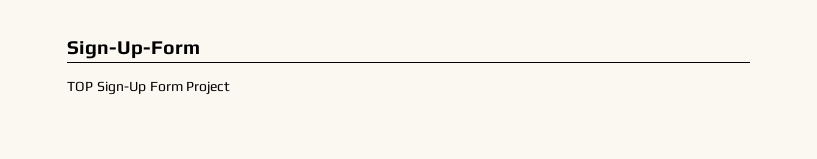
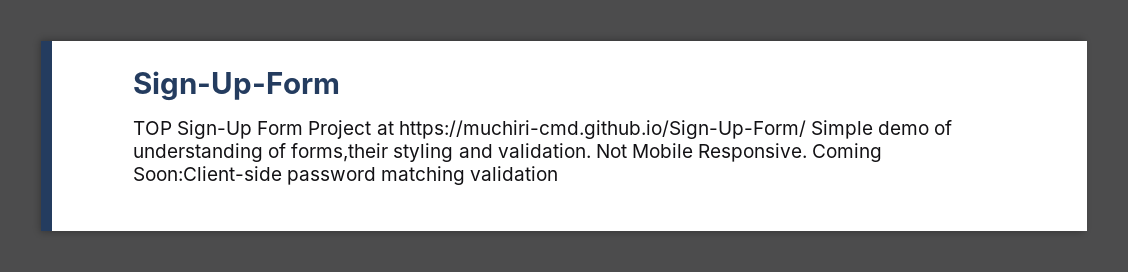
(231, 88) none -> [376,120,953,139] [133,143,883,162] [133,166,559,185] at https://muchiri-cmd.github.io/Sign-Up-Form/ Simple demo of understanding of forms,their styling and validation. Not Mobile Responsive. Coming Soon:Client-side password matching validation

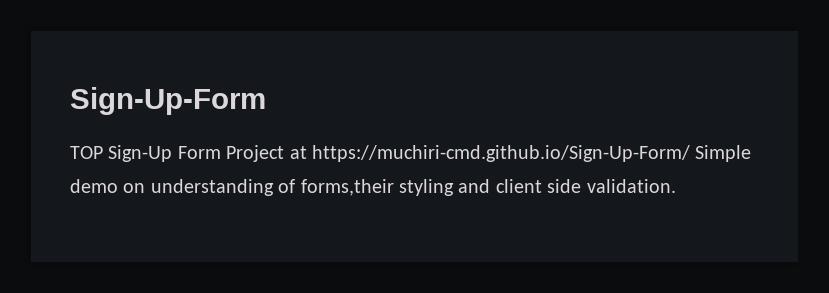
[934,120,953,135] of -> [123,183,146,193] on
[497,143,883,162] [133,166,559,185] validation. Not Mobile Responsive. Coming Soon:Client-side password matching validation -> [495,179,676,193] client side validation.

